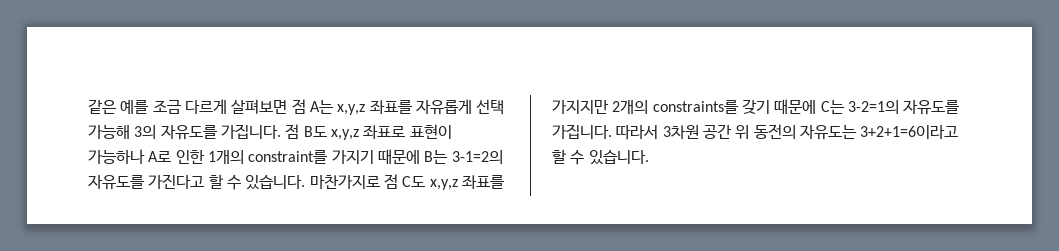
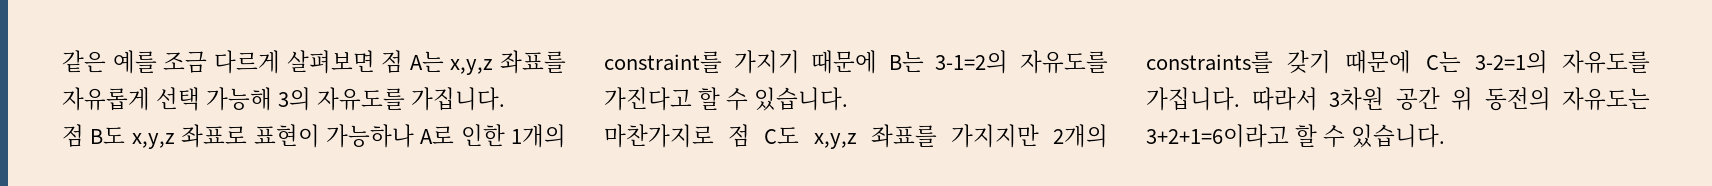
(281, 131) none -> (506, 99) //
(306, 182) none -> (849, 99) //

